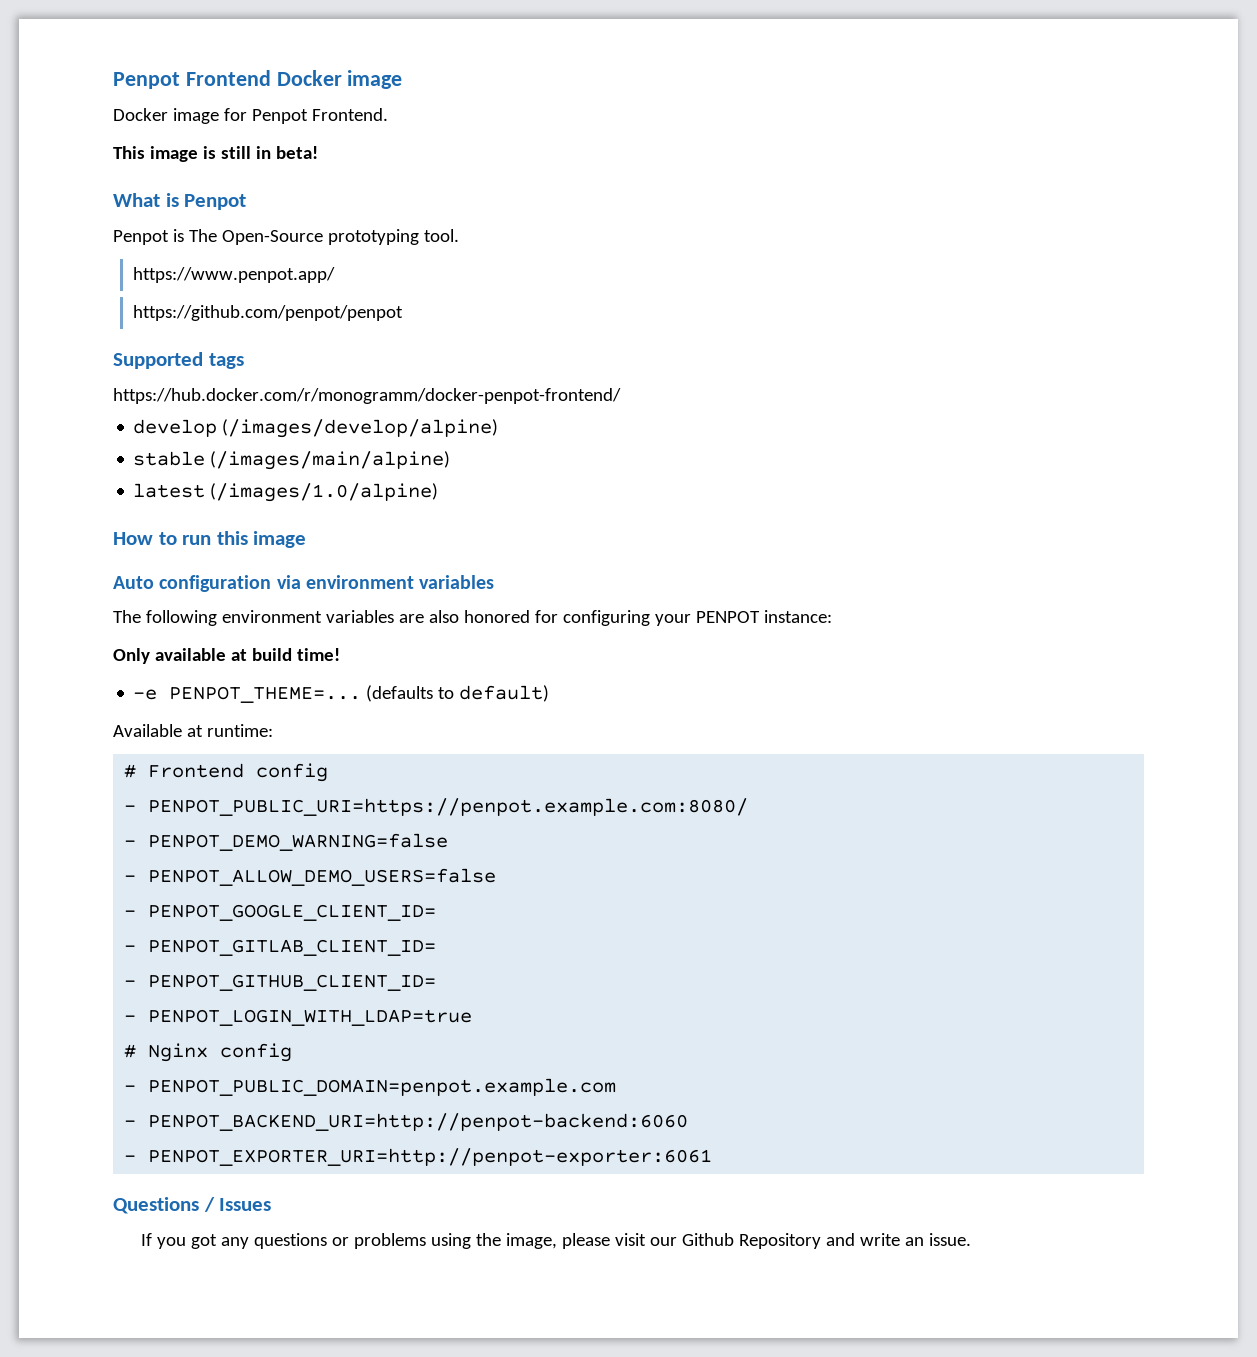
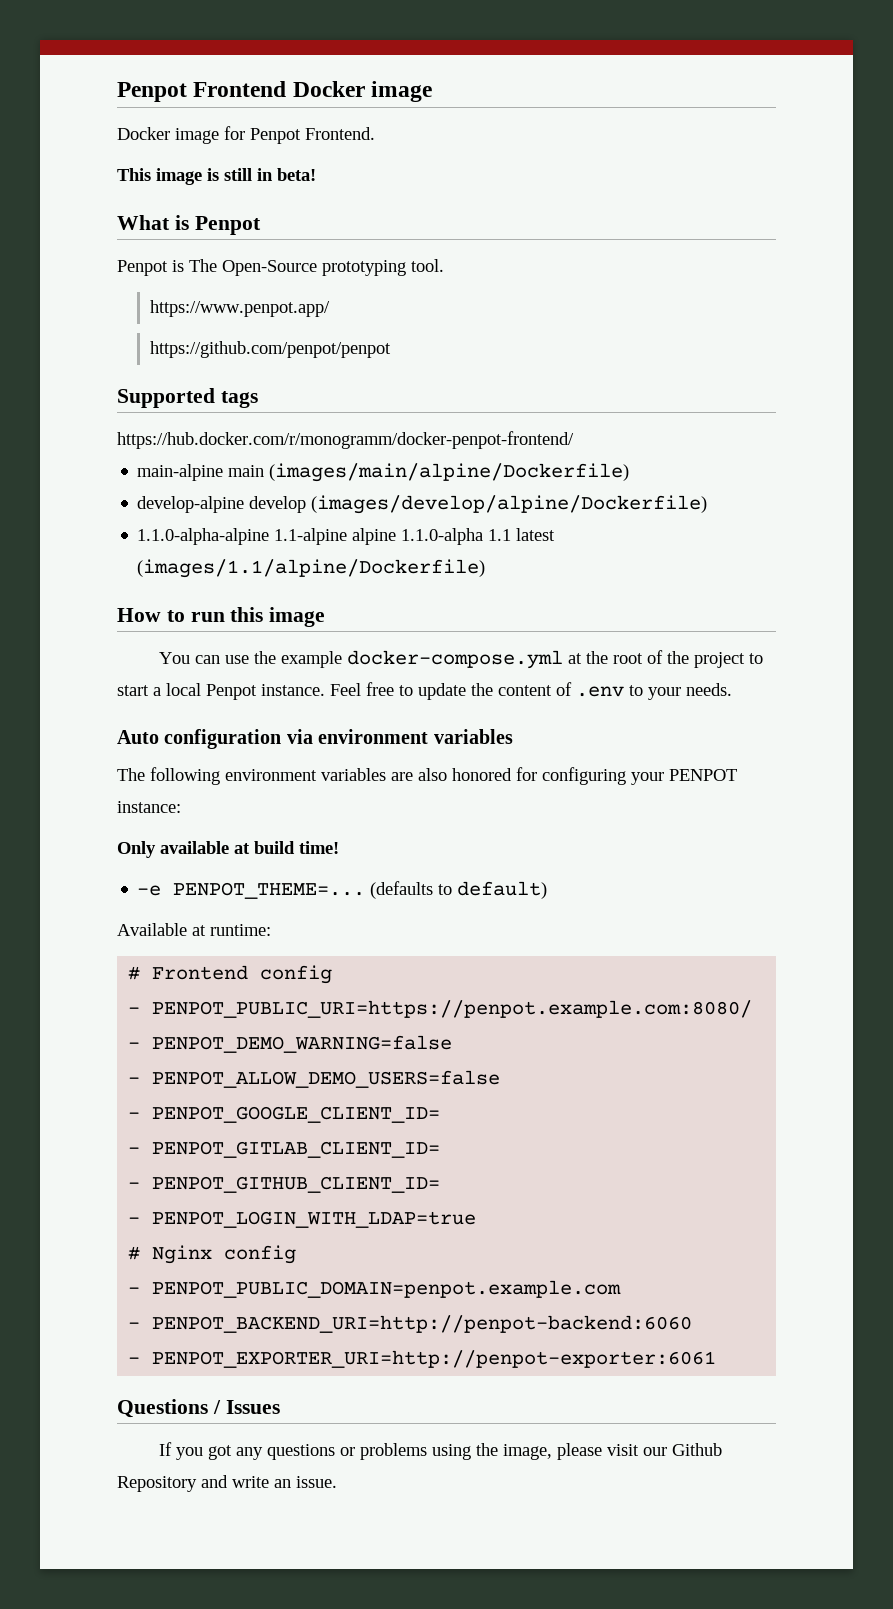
[133,419,499,438] [133,451,451,470] [133,483,439,502] develop (/images/develop/alpine) // stable (/images/main/alpine) // latest (/images/1.0/alpine) -> [137,463,630,482] [137,495,708,514] [137,528,556,545] [137,559,486,578] main-alpine main (images/main/alpine/Dockerfile) // develop-alpine develop (images/develop/alpine/Dockerfile) // 1.1.0-alpha-alpine 1.1-alpine alpine 1.1.0-alpha 1.1 latest (images/1.1/alpine/Dockerfile)
(307, 539) none -> [159,650,764,669] [117,682,732,700] // You can use the example docker-compose.yml at the root of the project to start a local Penpot instance. Feel free to update the content of .env to your needs.

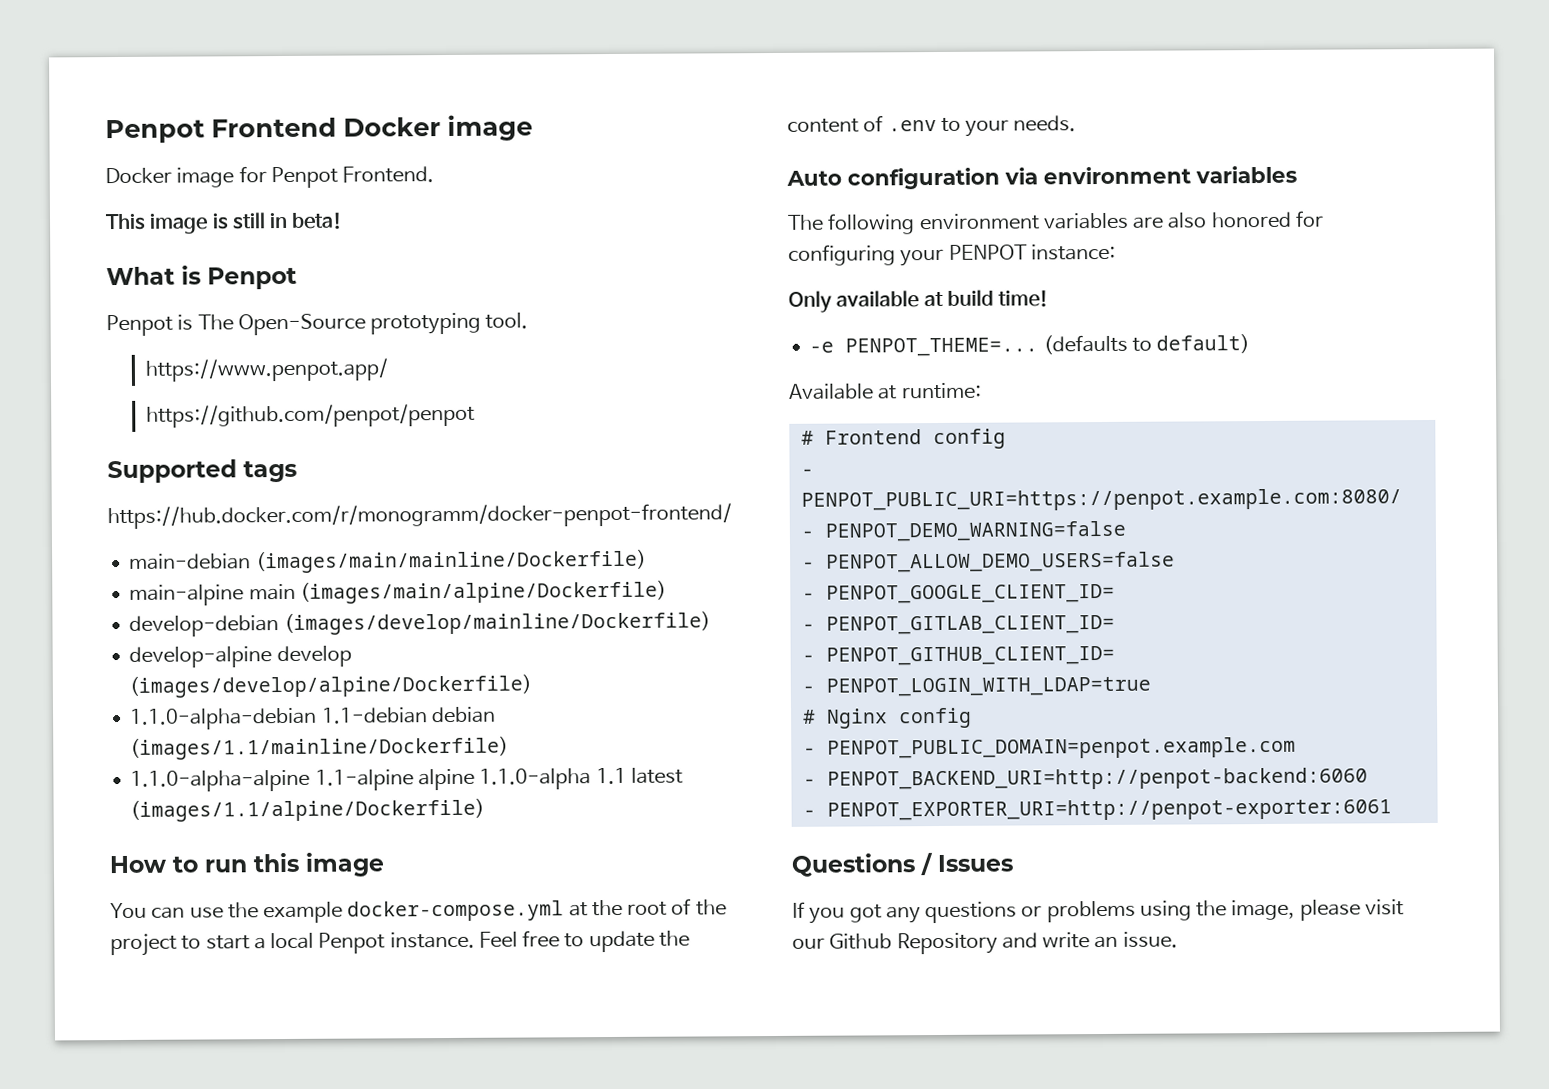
(574, 440) none -> [129,549,647,574] // main-debian (images/main/mainline/Dockerfile)
(630, 472) none -> [129,611,711,637] // develop-debian (images/develop/mainline/Dockerfile)
(708, 504) none -> [129,706,496,730] [130,736,510,760] // 1.1.0-alpha-debian 1.1-debian debian (images/1.1/mainline/Dockerfile)

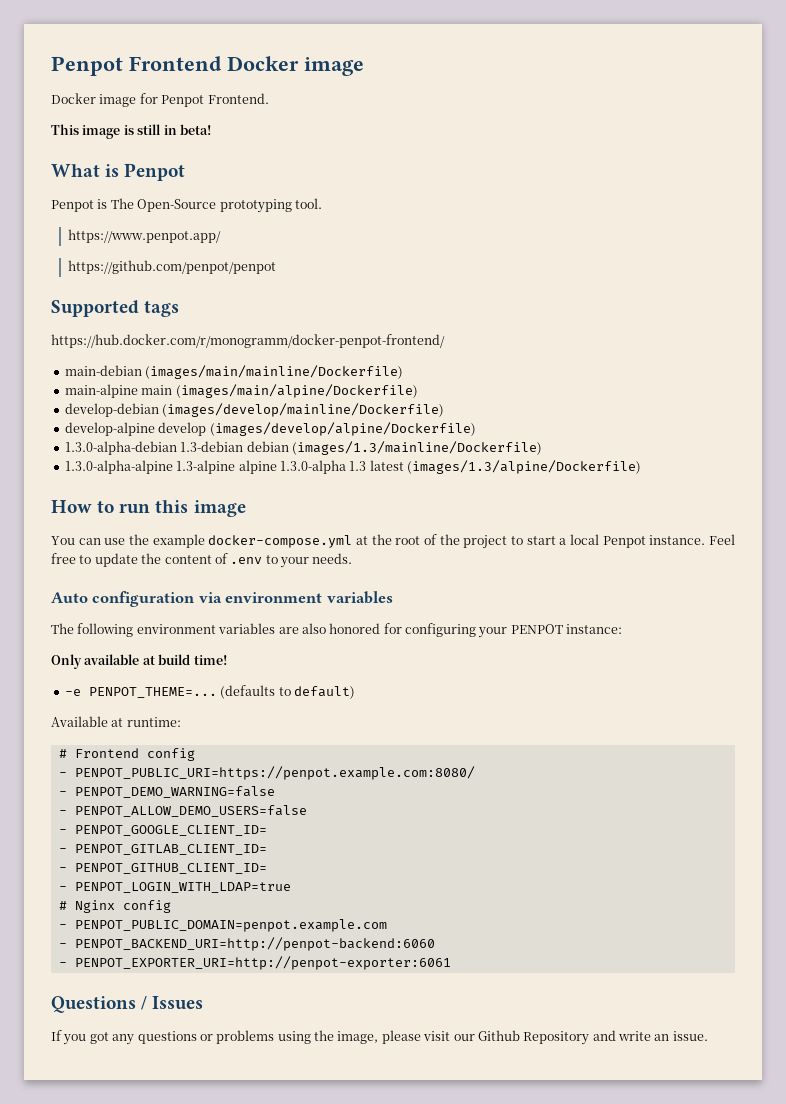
[129,706,496,730] [130,736,510,760] [130,767,683,792] [130,798,486,822] 1.1.0-alpha-debian 1.1-debian debian (images/1.1/mainline/Dockerfile) // 1.1.0-alpha-alpine 1.1-alpine alpine 1.1.0-alpha 1.1 latest (images/1.1/alpine/Dockerfile) -> [64,441,542,455] [64,460,641,474] 1.3.0-alpha-debian 1.3-debian debian (images/1.3/mainline/Dockerfile) // 1.3.0-alpha-alpine 1.3-alpine alpine 1.3.0-alpha 1.3 latest (images/1.3/alpine/Dockerfile)

